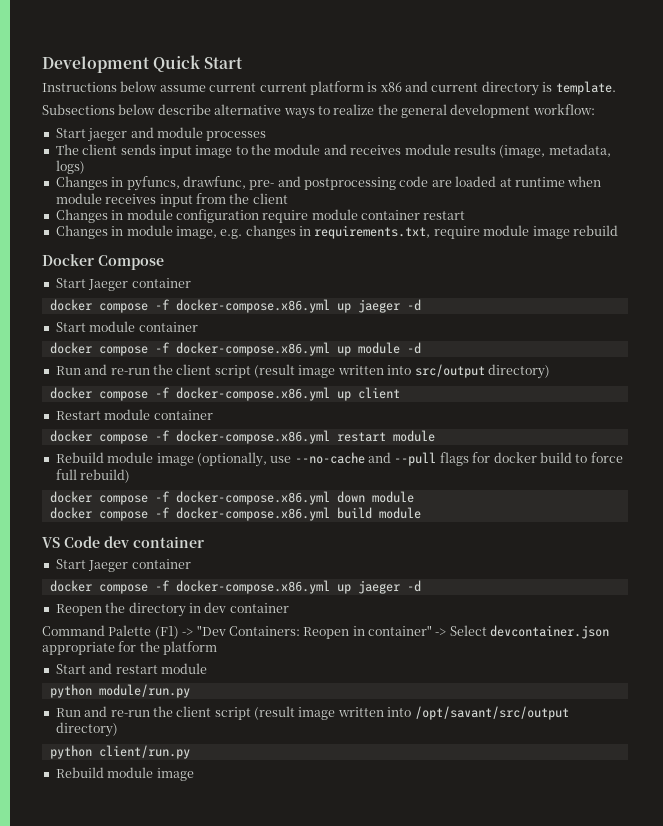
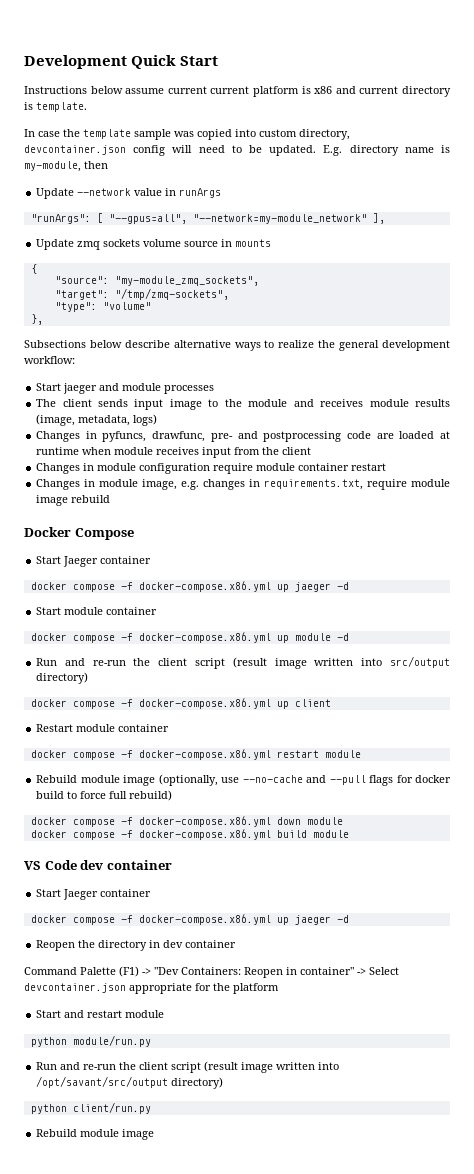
(616, 88) none -> [24,129,350,140] [24,145,450,156] [24,161,108,172] [36,188,222,199] [30,213,385,224] [36,239,272,250] [30,264,37,274] [54,276,259,286] [54,288,229,300] [54,302,151,312] [30,314,43,325] // In case the template sample was copied into custom directory, devcontainer.json config will need to be updated. E.g. directory name is my-module, then // Update --network value in runArgs // "runArgs": [ "--gpus=all", "--network=my-module_network" ], // Update zmq sockets volume source in mounts // { // "source": "my-module_zmq_sockets", // "target": "/tmp/zmq-sockets", // "type": "volume" // },

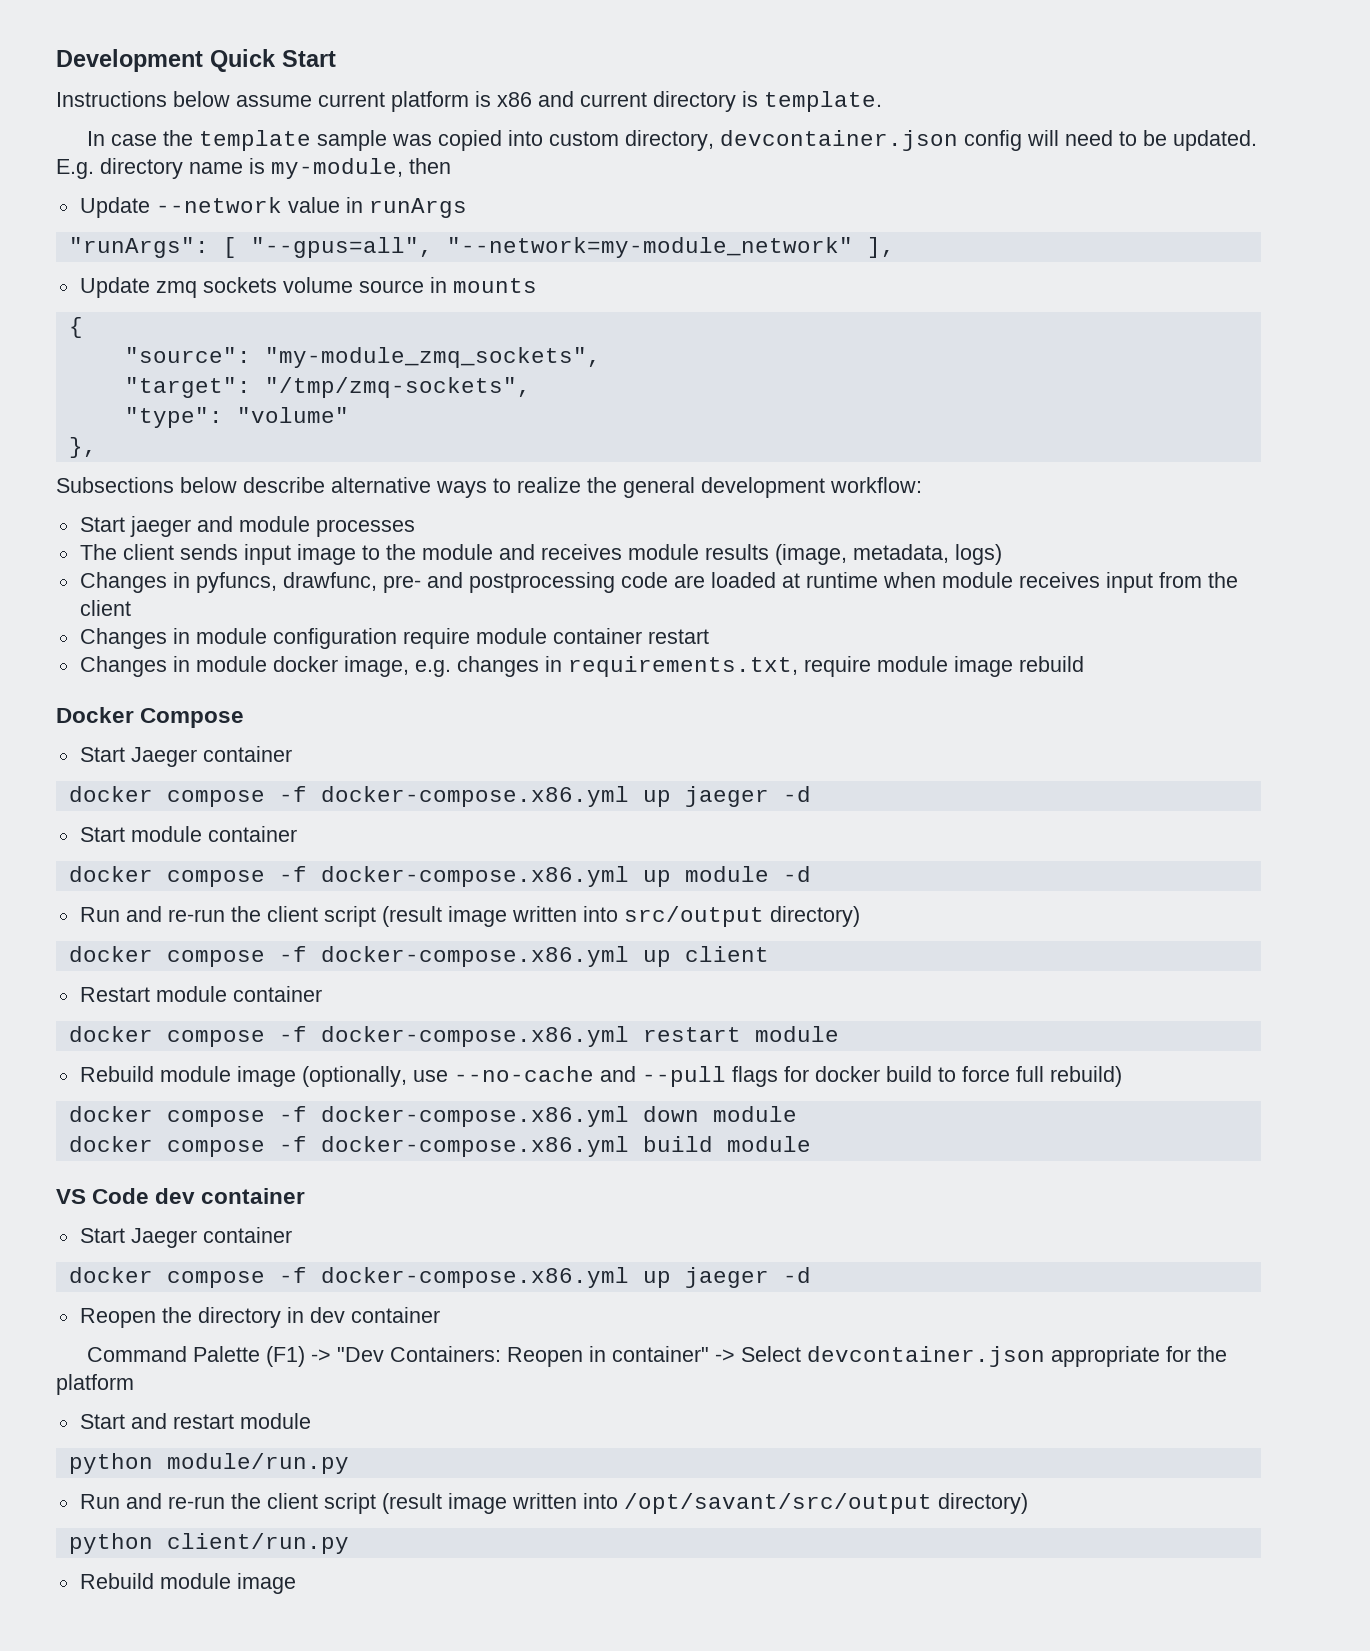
[210,86,250,94] current -> (385, 99) none
(139, 483) none -> [272,656,338,672] docker

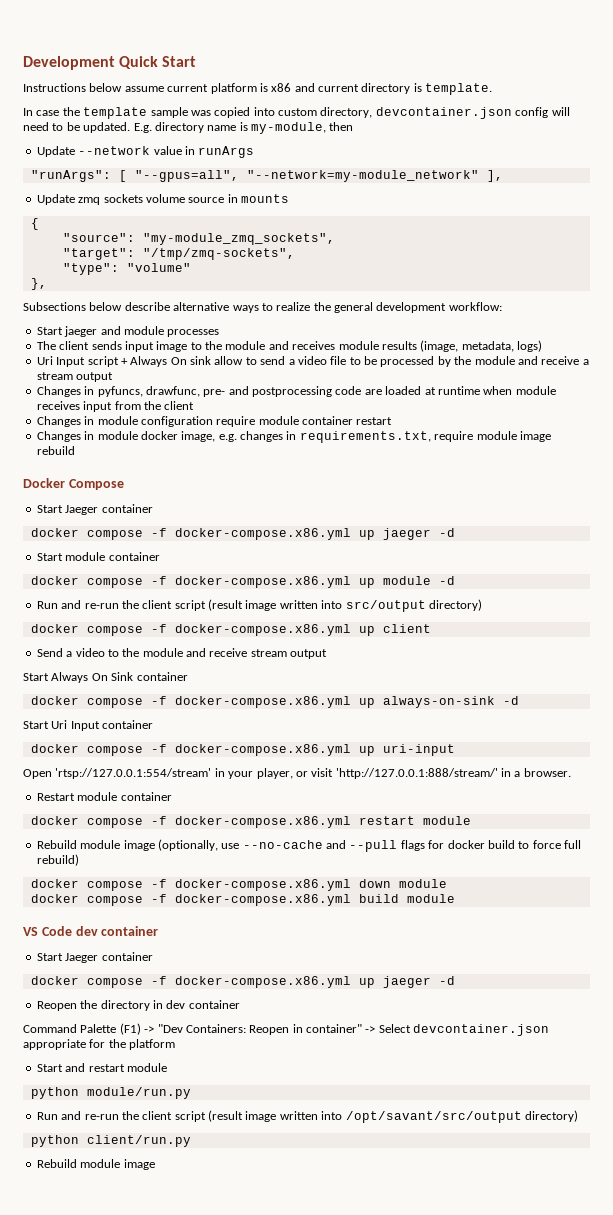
(1002, 554) none -> [36,356,589,367] [36,372,114,382] // Uri Input script + Always On sink allow to send a video file to be processed by the module and receive a stream output
(769, 954) none -> [36,648,328,659] [23,672,188,683] [30,696,519,708] [23,720,154,731] [30,744,455,756] [23,768,571,779] // Send a video to the module and receive stream output // Start Always On Sink container // docker compose -f docker-compose.x86.yml up always-on-sink -d // Start Uri Input container // docker compose -f docker-compose.x86.yml up uri-input // Open 'rtsp://127.0.0.1:554/stream' in your player, or visit 'http://127.0.0.1:888/stream/' in a browser.

